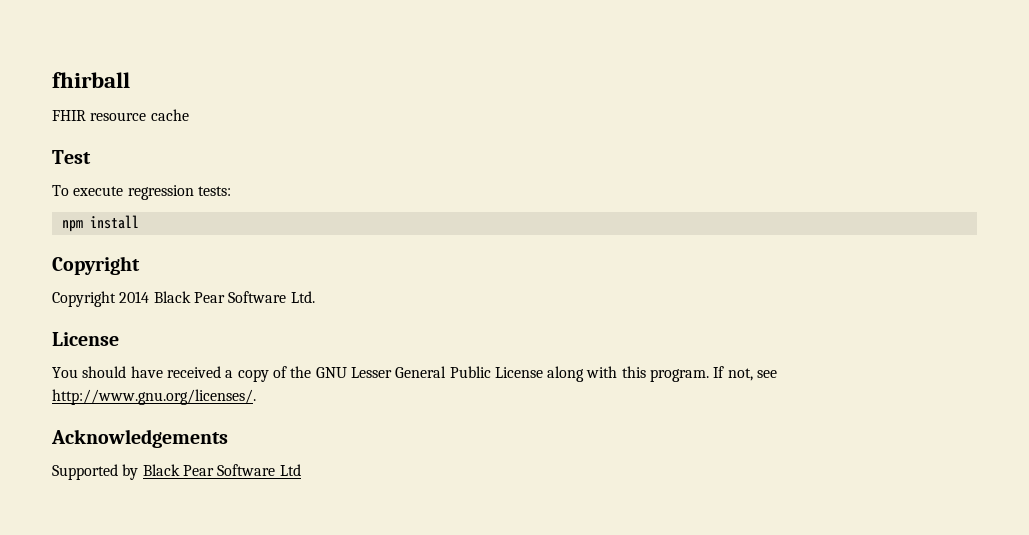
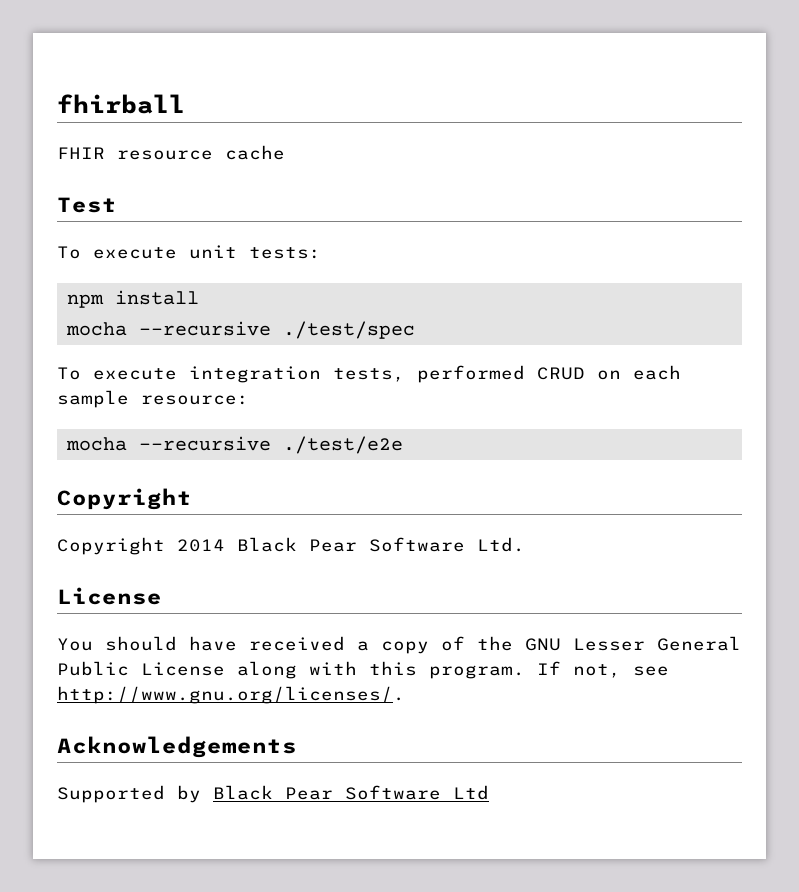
[127,185,194,200] regression -> [189,245,237,259] unit
(139, 222) none -> [65,321,415,339] [57,365,681,383] [57,390,249,408] [65,436,403,454] // mocha --recursive ./test/spec // To execute integration tests, performed CRUD on each sample resource: // mocha --recursive ./test/e2e

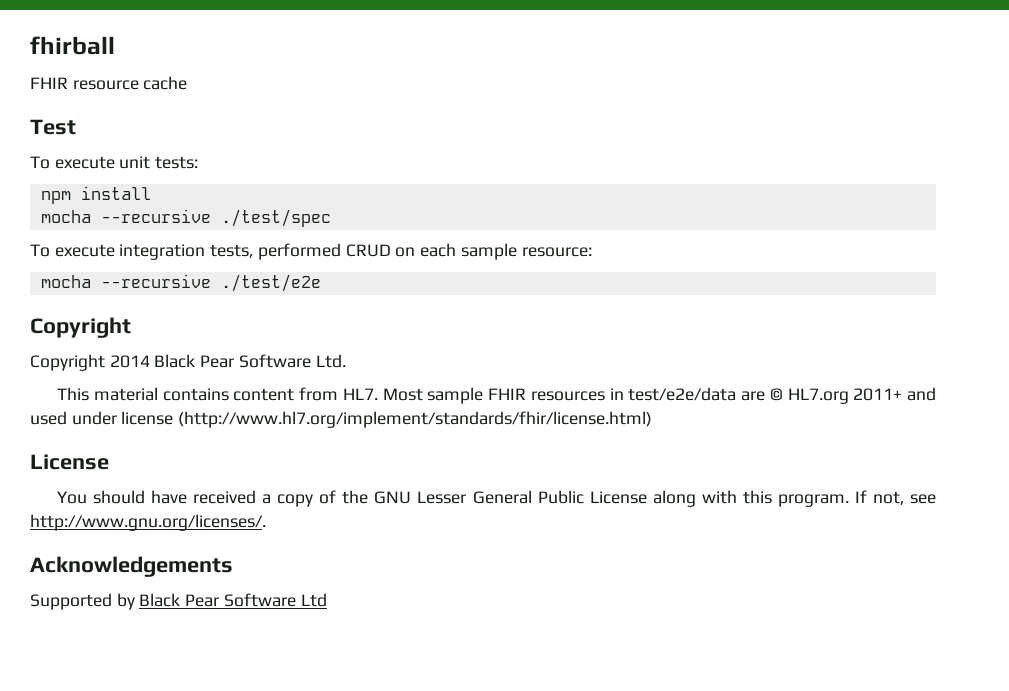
(525, 544) none -> [57,387,936,404] [30,411,653,428] // This material contains content from HL7. Most sample FHIR resources in test/e2e/data are © HL7.org 2011+ and used under license (http://www.hl7.org/implement/standards/fhir/license.html)

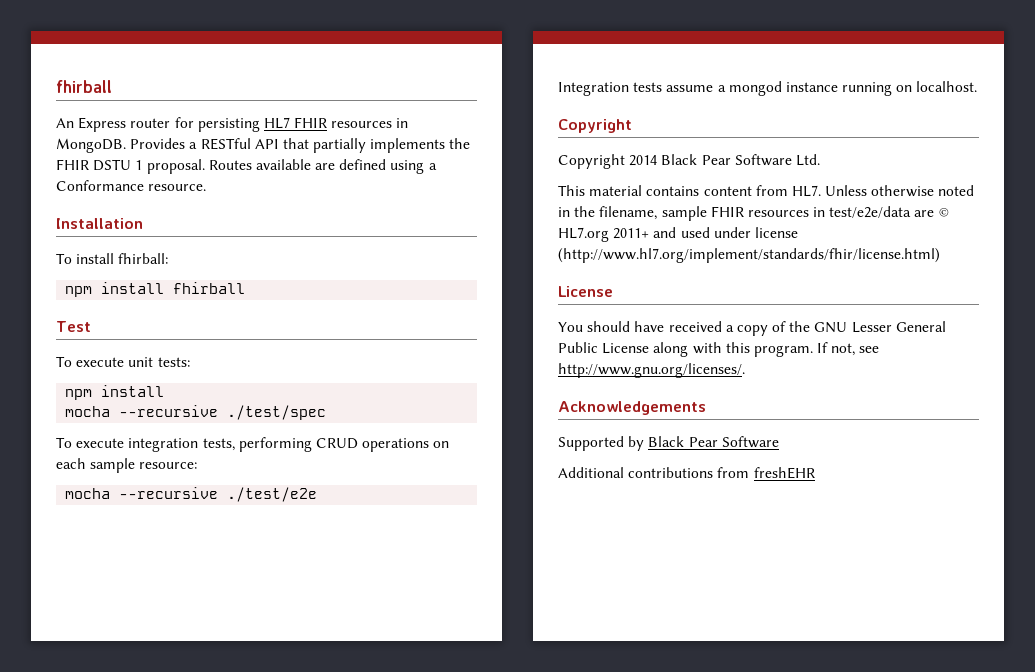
[30,36,115,55] [30,76,188,90] fhirball // FHIR resource cache -> [56,80,112,93] [56,117,409,132] [56,138,471,153] [56,159,437,174] [56,180,207,191] [56,218,143,229] [56,253,169,264] [65,282,246,297] fhirball // An Express router for persisting HL7 FHIR resources in MongoDB. Provides a RESTful API that partially implements the FHIR DSTU 1 proposal. Routes available are defined using a Conformance resource. // Installation // To install fhirball: // npm install fhirball
[257,243,391,260] performed CRUD -> [238,437,430,452] performing CRUD operations
(321, 283) none -> [558,81,978,96] // Integration tests assume a mongod instance running on localhost.
[382,388,423,401] Most -> [825,185,975,197] [558,206,658,220] Unless otherwise noted in the filename,
[300,593,327,607] Ltd -> [558,467,815,479] // Additional contributions from freshEHR

